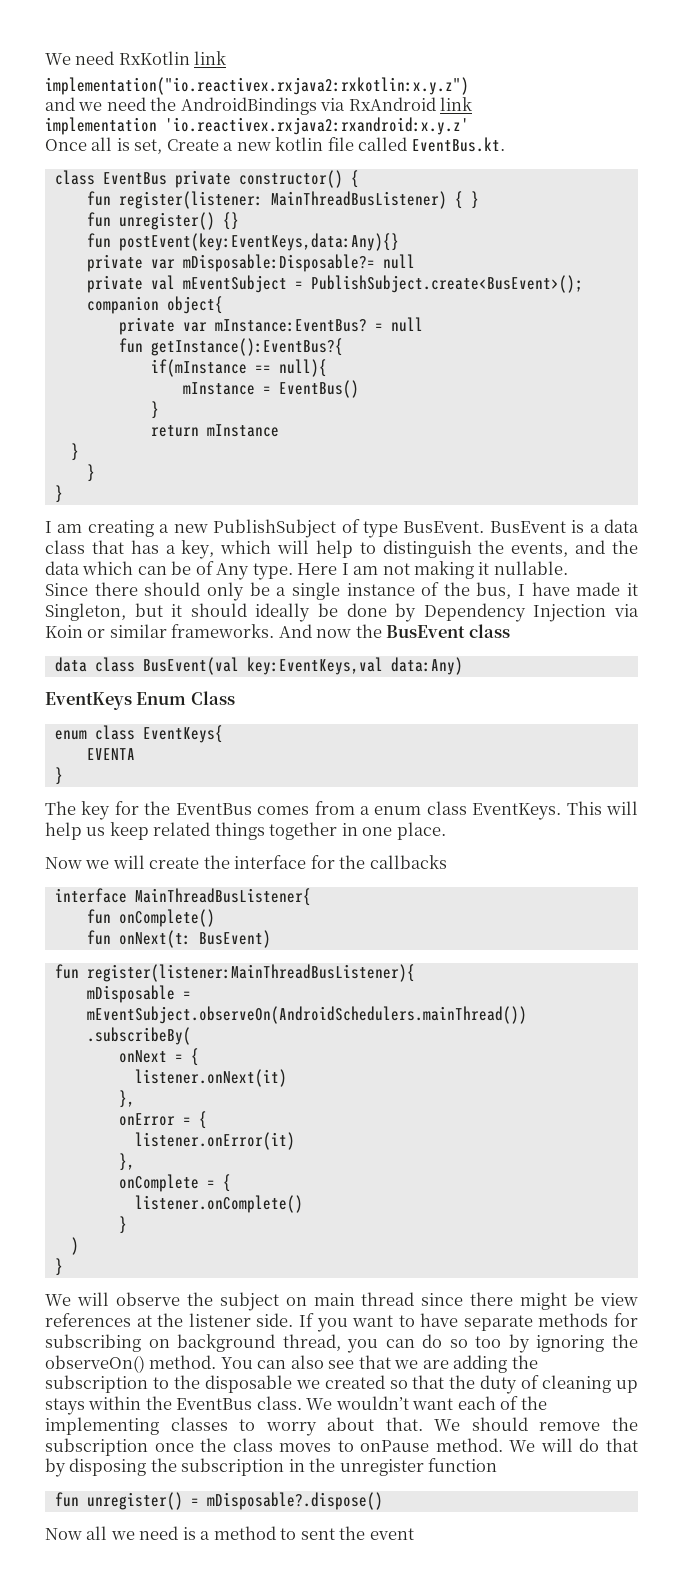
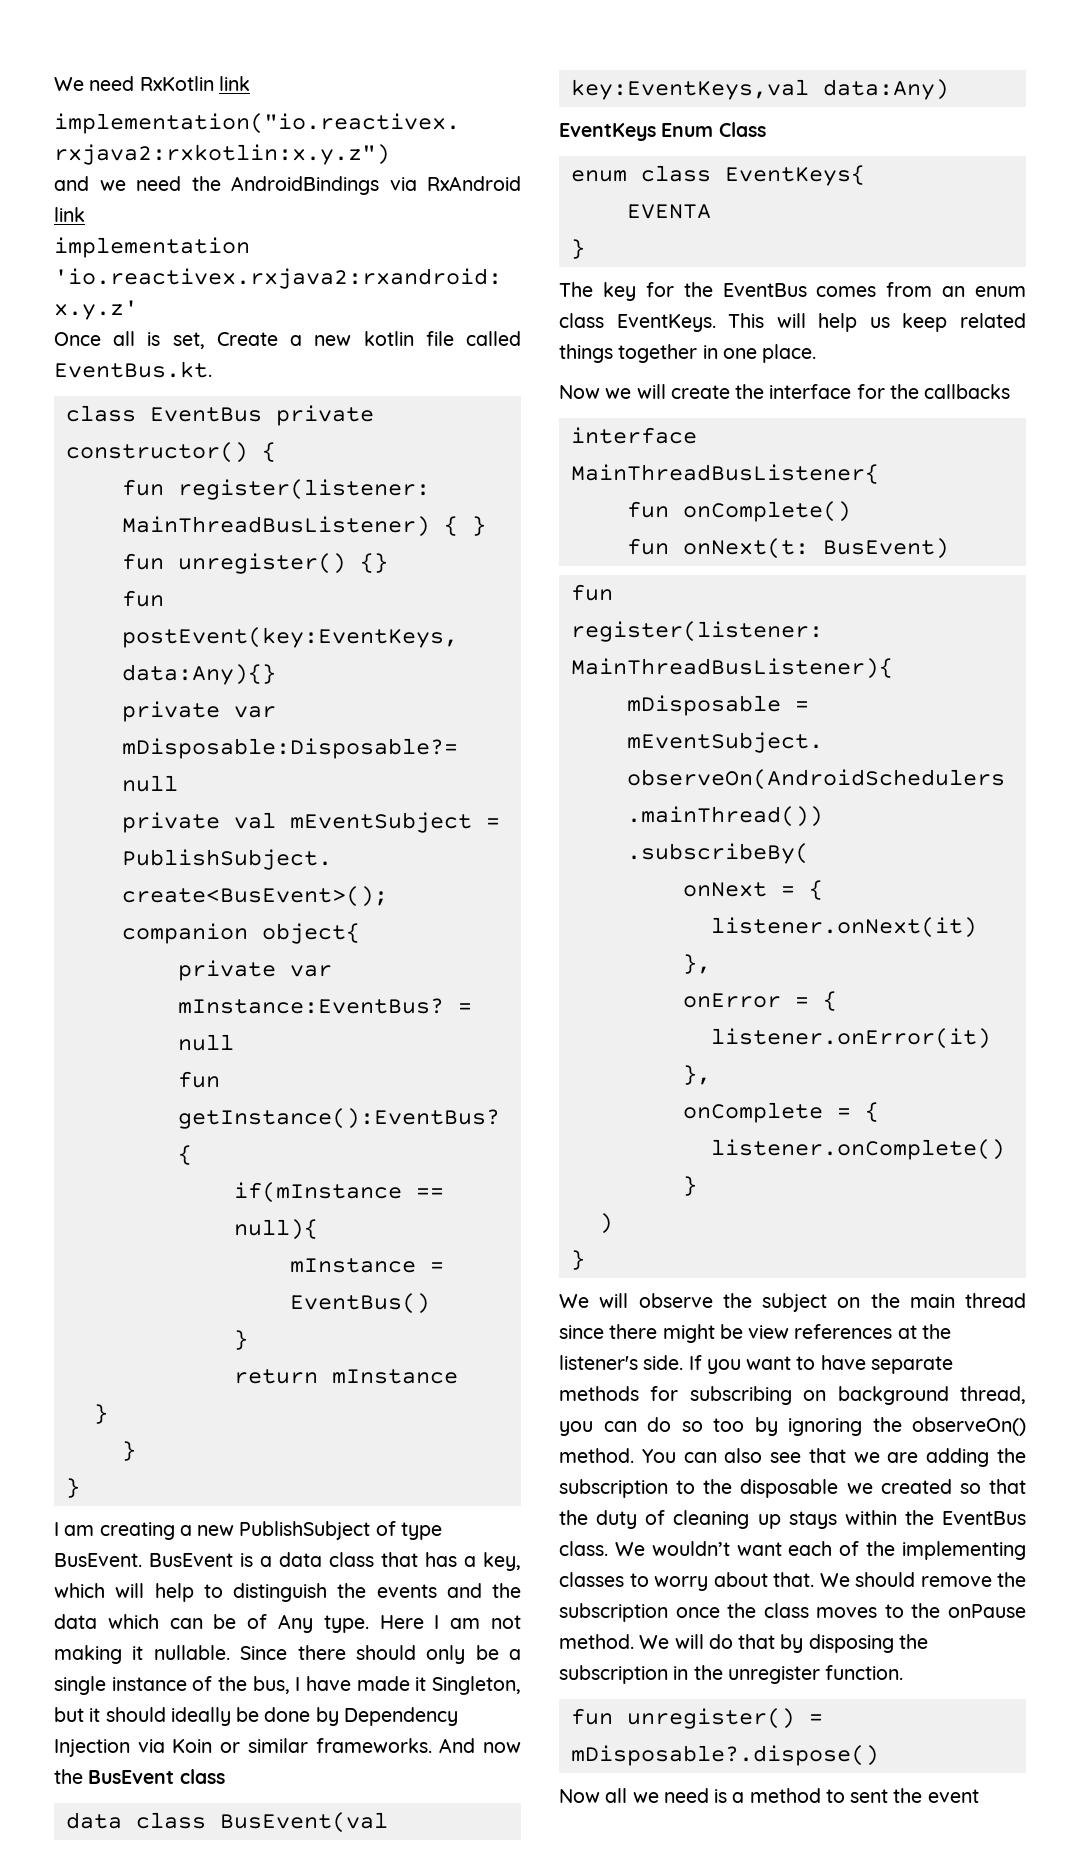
[511,542,569,557] events, -> [376,1584,437,1598] events
(568, 568) // -> (230, 1652) none
[359,806,370,815] a -> [942,286,966,297] an
(307, 1301) none -> [870,1293,900,1308] the
[188,1313,251,1327] listener -> [559,1355,638,1370] listener's
(354, 1446) none -> [911,1603,941,1618] the
[428,1458,498,1472] function -> [825,1665,904,1680] function.

